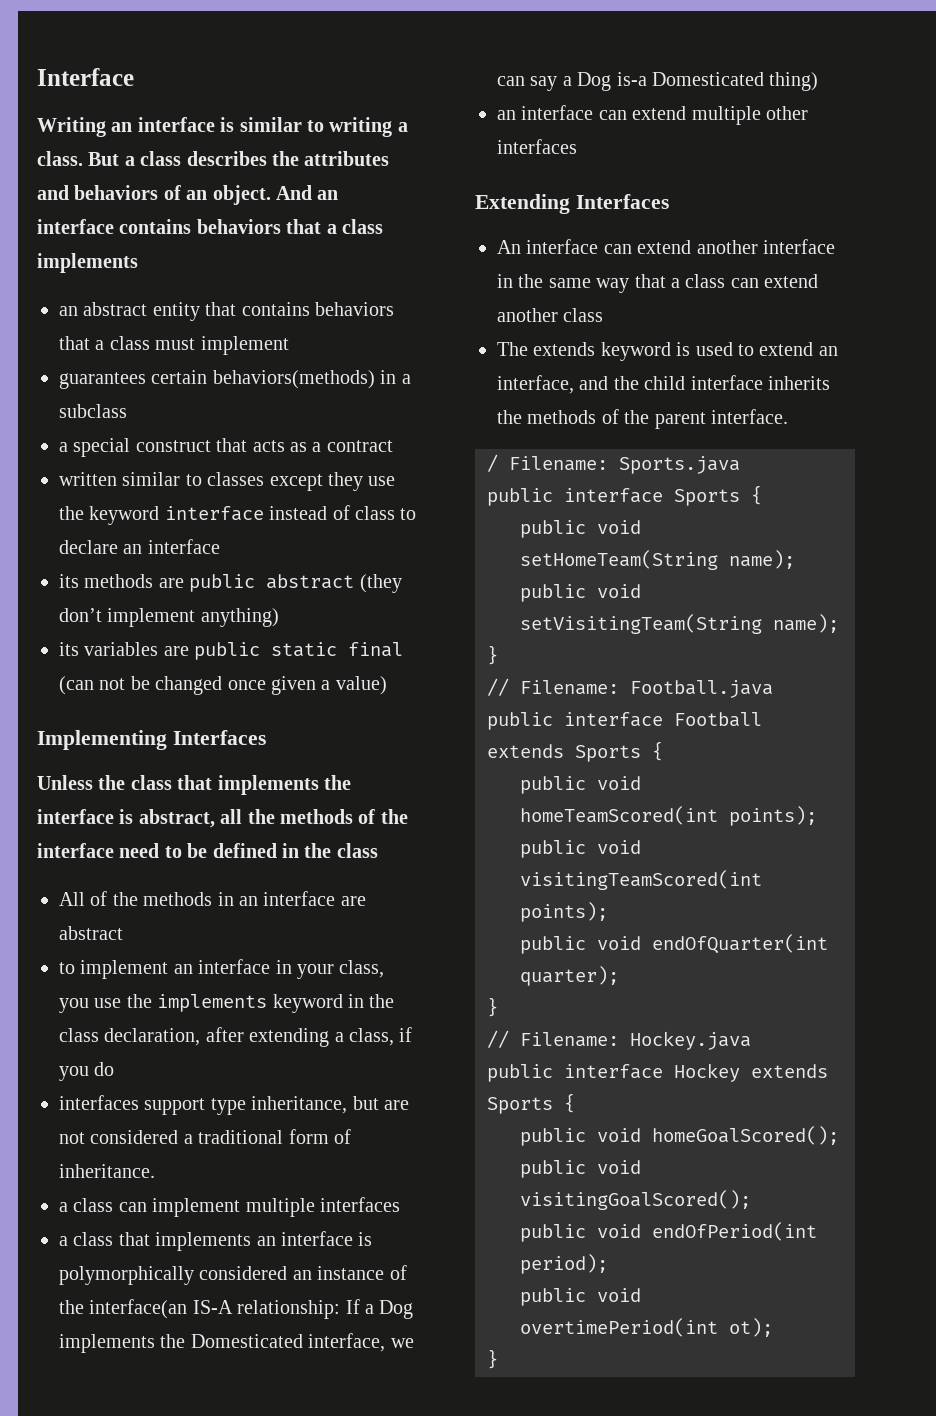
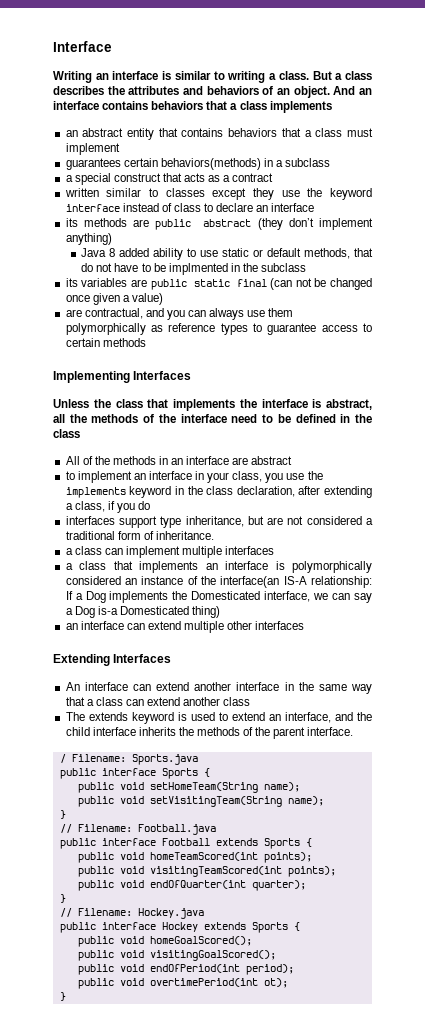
(279, 617) none -> [81,248,373,260] [81,263,307,275] // Java 8 added ability to use static or default methods, that do not have to be implmented in the subclass
(387, 685) none -> [65,308,294,320] [65,323,372,335] [65,338,146,347] // are contractual, and you can always use them polymorphically as reference types to guarantee access to certain methods

